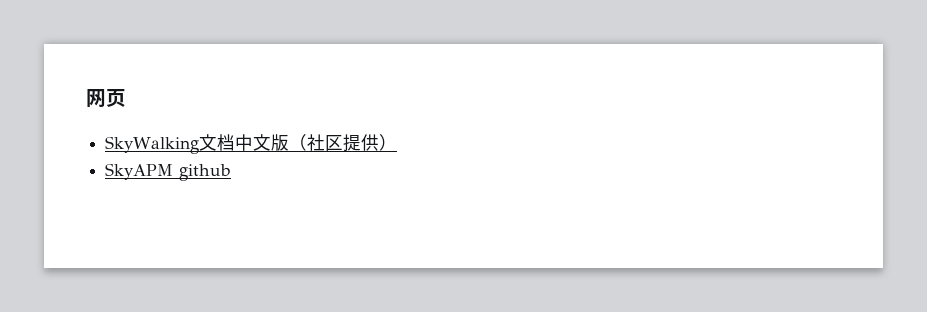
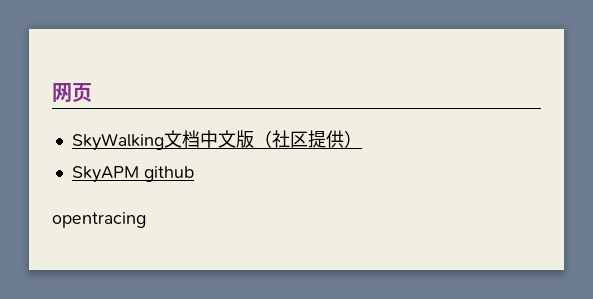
(232, 172) none -> [52,212,146,228] // opentracing

